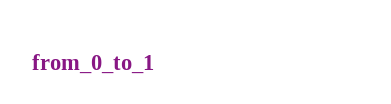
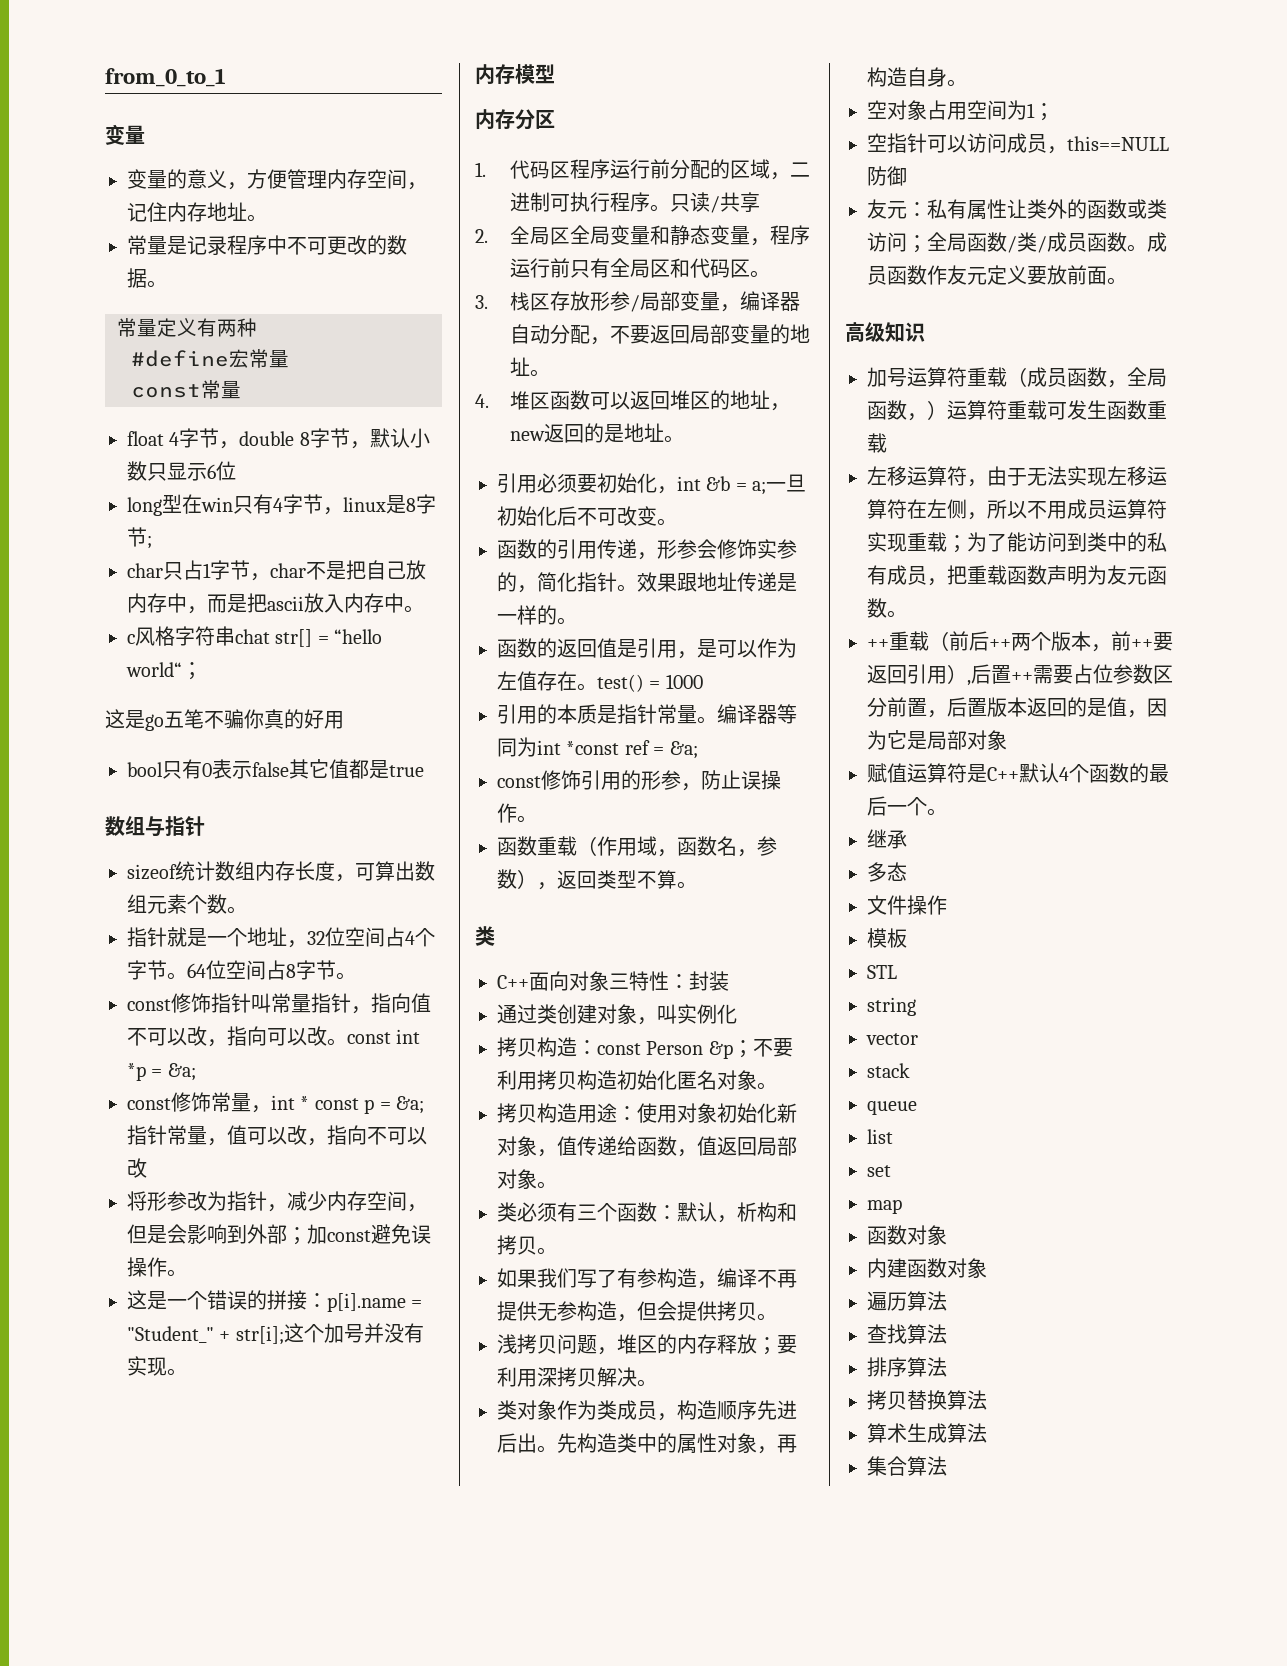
(154, 64) none -> [105,124,145,145] [127,169,427,190] [127,202,267,222] [127,235,407,255] [127,268,167,288] [117,318,257,337] [131,349,289,368] [131,380,241,399] [127,428,430,449] [127,461,236,481] [127,494,436,516] [127,527,152,549] [127,560,426,581] [127,593,424,614] [127,626,383,647] [126,662,202,680] [105,709,344,731] [127,759,424,779] [105,816,205,837] [127,861,435,882] [127,894,247,914] [127,927,435,948] [127,960,356,980] [127,993,431,1014] [127,1026,421,1047] [127,1063,196,1081] [127,1092,424,1114] [127,1125,427,1146] [127,1158,147,1178] [127,1191,427,1212] [127,1224,431,1245] [127,1257,187,1277] [127,1290,423,1312] [127,1323,424,1345] [127,1356,187,1376] [475,64,555,85] [475,109,555,130] [475,159,810,180] [509,192,760,213] [475,225,810,246] [509,258,770,278] [475,291,800,312] [509,324,810,345] [509,357,550,377] [475,390,790,411] [509,423,684,443] [497,473,807,495] [497,506,677,526] [497,539,797,560] [497,572,797,593] [497,605,577,625] [497,638,797,659] [497,671,703,692] [497,704,797,724] [497,737,698,759] [497,770,781,791] [497,803,537,823] [497,836,777,857] [497,869,697,890] [475,926,495,946] [497,971,729,991] [497,1004,737,1025] [497,1037,793,1059] [497,1070,777,1090] [497,1103,797,1123] [497,1136,797,1157] [497,1169,557,1189] [497,1202,797,1223] [497,1235,557,1255] [497,1268,797,1289] [497,1301,777,1322] [497,1334,797,1355] [497,1367,657,1387] [497,1400,797,1421] [497,1433,797,1454] [867,67,967,87] [867,100,1054,121] [867,133,1169,154] [867,166,907,186] [867,199,1167,220] [867,232,1167,253] [867,265,1127,285] [845,322,925,342] [867,367,1167,388] [867,400,1167,421] [867,433,887,453] [867,466,1167,487] [867,499,1167,520] [867,532,1167,553] [867,565,1167,586] [867,598,907,618] [867,631,1173,652] [867,664,1173,686] [867,697,1167,718] [867,730,1007,750] [867,763,1169,783] [867,796,947,816] [867,829,907,849] [867,862,907,882] [867,895,947,915] [867,928,907,948] [867,965,897,979] [867,997,916,1016] [866,1033,918,1045] [867,1063,910,1078] [867,1101,917,1115] [867,1129,893,1144] [867,1165,891,1177] [867,1199,902,1214] [867,1225,947,1245] [867,1258,987,1278] [867,1291,947,1311] [867,1324,947,1344] [867,1357,947,1377] [867,1390,987,1410] [867,1423,987,1443] [867,1456,947,1476] // 变量 // 变量的意义，方便管理内存空间，记住内存地址。 // 常量是记录程序中不可更改的数据。 // 常量定义有两种 // #define宏常量 // const常量 // float 4字节，double 8字节，默认小数只显示6位 // long型在win只有4字节，linux是8字节; // char只占1字节，char不是把自己放内存中，而是把ascii放入内存中。 // c风格字符串chat str[] = “hello world“； // 这是go五笔不骗你真的好用 // bool只有0表示false其它值都是true // 数组与指针 // sizeof统计数组内存长度，可算出数组元素个数。 // 指针就是一个地址，32位空间占4个字节。64位空间占8字节。 // const修饰指针叫常量指针，指向值不可以改，指向可以改。const int *p = &a; // const修饰常量，int * const p = &a;指针常量，值可以改，指向不可以改 // 将形参改为指针，减少内存空间，但是会影响到外部；加const避免误操作。 // 这是一个错误的拼接：p[i].name = "Student_" + str[i];这个加号并没有实现。 // 内存模型 // 内存分区 // 1.代码区程序运行前分配的区域，二进制可执行程序。只读/共享 // 2.全局区全局变量和静态变量，程序运行前只有全局区和代码区。 // 3.栈区存放形参/局部变量，编译器自动分配，不要返回局部变量的地址。 // 4.堆区函数可以返回堆区的地址，new返回的是地址。 // 引用必须要初始化，int &b = a;一旦初始化后不可改变。 // 函数的引用传递，形参会修饰实参的，简化指针。效果跟地址传递是一样的。 // 函数的返回值是引用，是可以作为左值存在。test() = 1000 // 引用的本质是指针常量。编译器等同为int *const ref = &a; // const修饰引用的形参，防止误操作。 // 函数重载（作用域，函数名，参数），返回类型不算。 // 类 // C++面向对象三特性：封装 // 通过类创建对象，叫实例化 // 拷贝构造：const Person &p；不要利用拷贝构造初始化匿名对象。 // 拷贝构造用途：使用对象初始化新对象，值传递给函数，值返回局部对象。 // 类必须有三个函数：默认，析构和拷贝。 // 如果我们写了有参构造，编译不再提供无参构造，但会提供拷贝。 // 浅拷贝问题，堆区的内存释放；要利用深拷贝解决。 // 类对象作为类成员，构造顺序先进后出。先构造类中的属性对象，再构造自身。 // 空对象占用空间为1； // 空指针可以访问成员，this==NULL防御 // 友元：私有属性让类外的函数或类访问；全局函数/类/成员函数。成员函数作友元定义要放前面。 // 高级知识 // 加号运算符重载（成员函数，全局函数，）运算符重载可发生函数重载 // 左移运算符，由于无法实现左移运算符在左侧，所以不用成员运算符实现重载；为了能访问到类中的私有成员，把重载函数声明为友元函数。 // ++重载（前后++两个版本，前++要返回引用）,后置++需要占位参数区分前置，后置版本返回的是值，因为它是局部对象 // 赋值运算符是C++默认4个函数的最后一个。 // 继承 // 多态 // 文件操作 // 模板 // STL // string // vector // stack // queue // list // set // map // 函数对象 // 内建函数对象 // 遍历算法 // 查找算法 // 排序算法 // 拷贝替换算法 // 算术生成算法 // 集合算法

